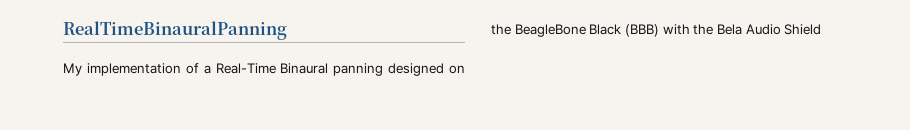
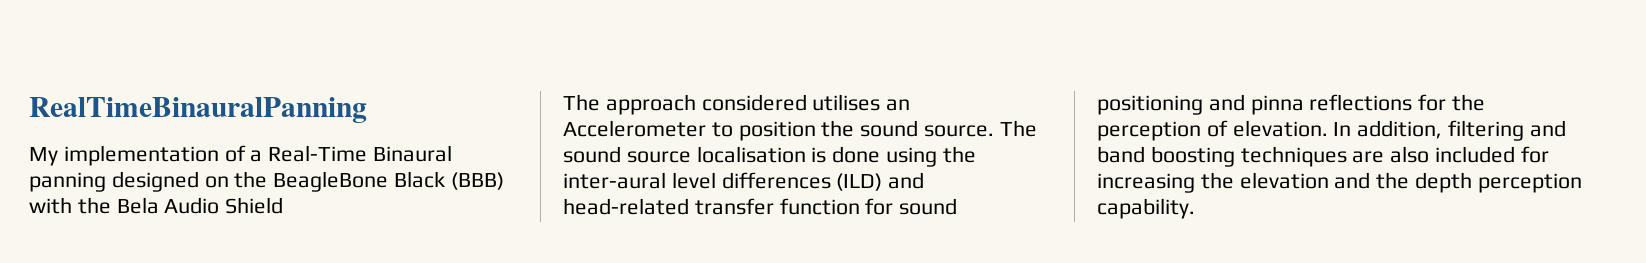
(822, 29) none -> [563,94,911,115] [563,120,1037,141] [563,146,976,167] [563,172,925,191] [563,198,958,215] [1097,94,1486,115] [1097,120,1566,141] [1097,146,1549,167] [1097,172,1582,193] [1097,198,1195,219] // The approach considered utilises an Accelerometer to position the sound source. The sound source localisation is done using the inter-aural level differences (ILD) and head-related transfer function for sound positioning and pinna reflections for the perception of elevation. In addition, filtering and band boosting techniques are also included for increasing the elevation and the depth perception capability.

